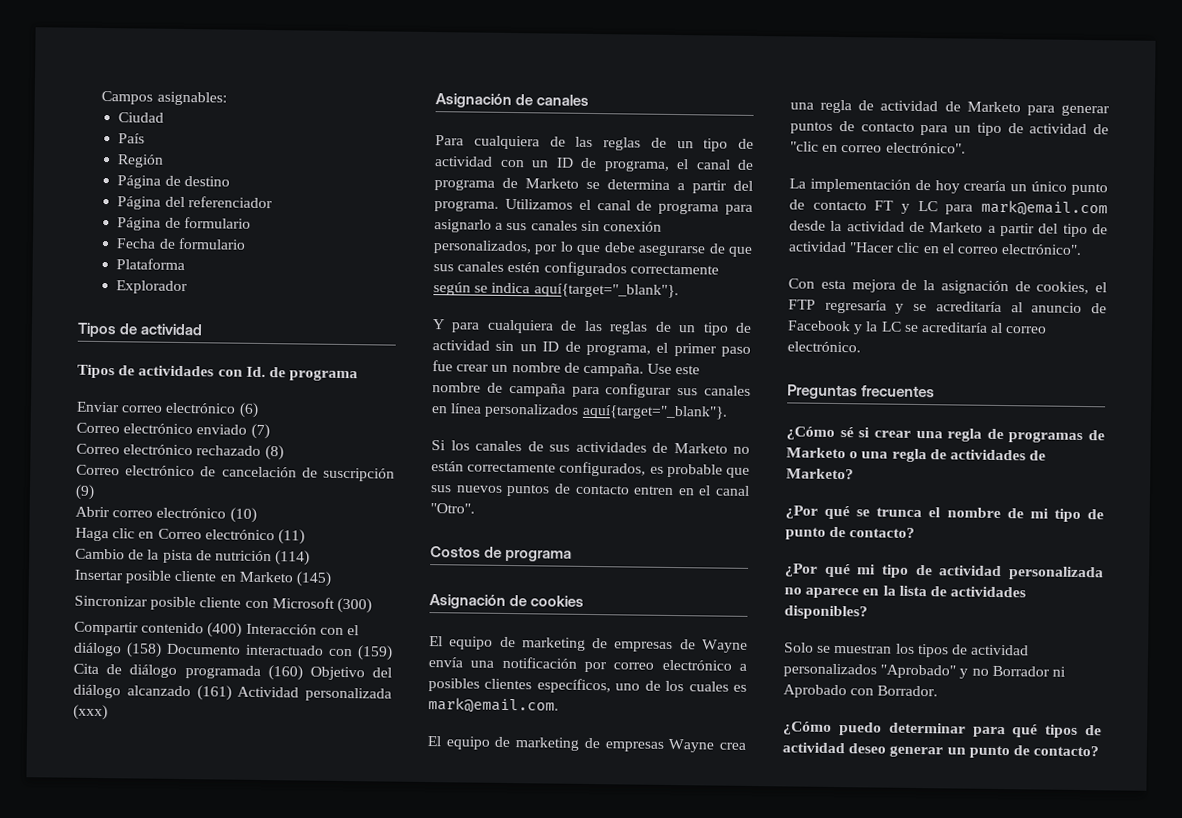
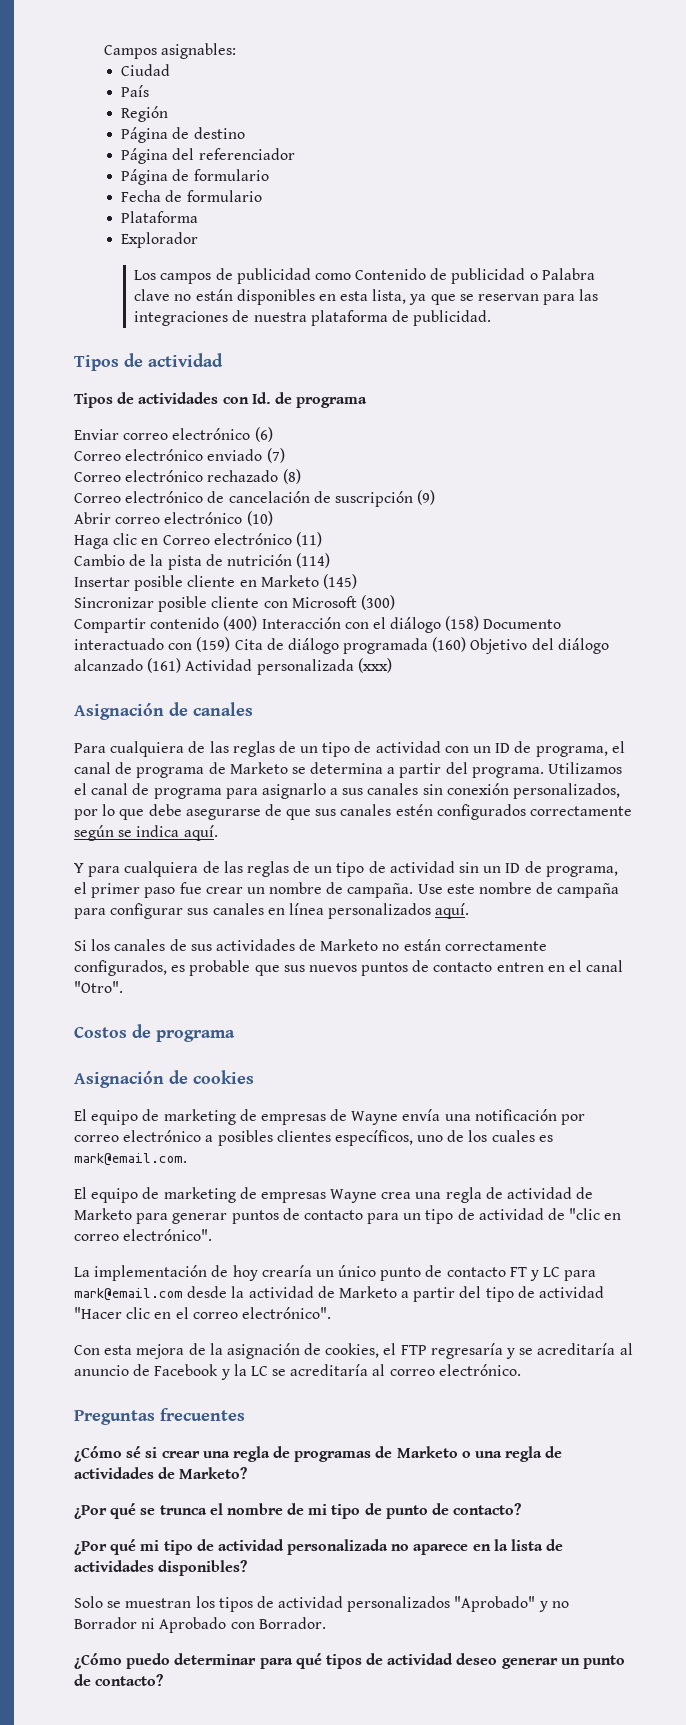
(189, 287) none -> [134,268,595,284] [134,289,599,305] [134,310,492,326] // Los campos de publicidad como Contenido de publicidad o Palabra clave no están disponibles en esta lista, ya que se reservan para las integraciones de nuestra plataforma de publicidad.
[533,283,679,299] aquí{target="_blank"}. -> [183,825,218,841] aquí.
[581,404,728,420] aquí{target="_blank"}. -> [435,903,470,919] aquí.

